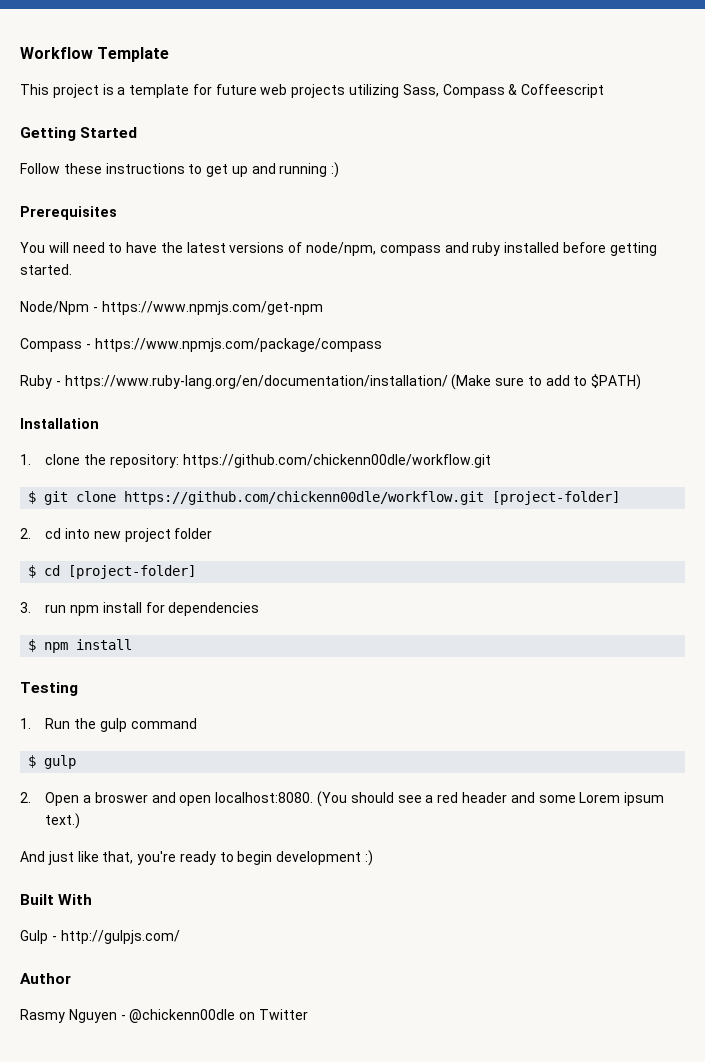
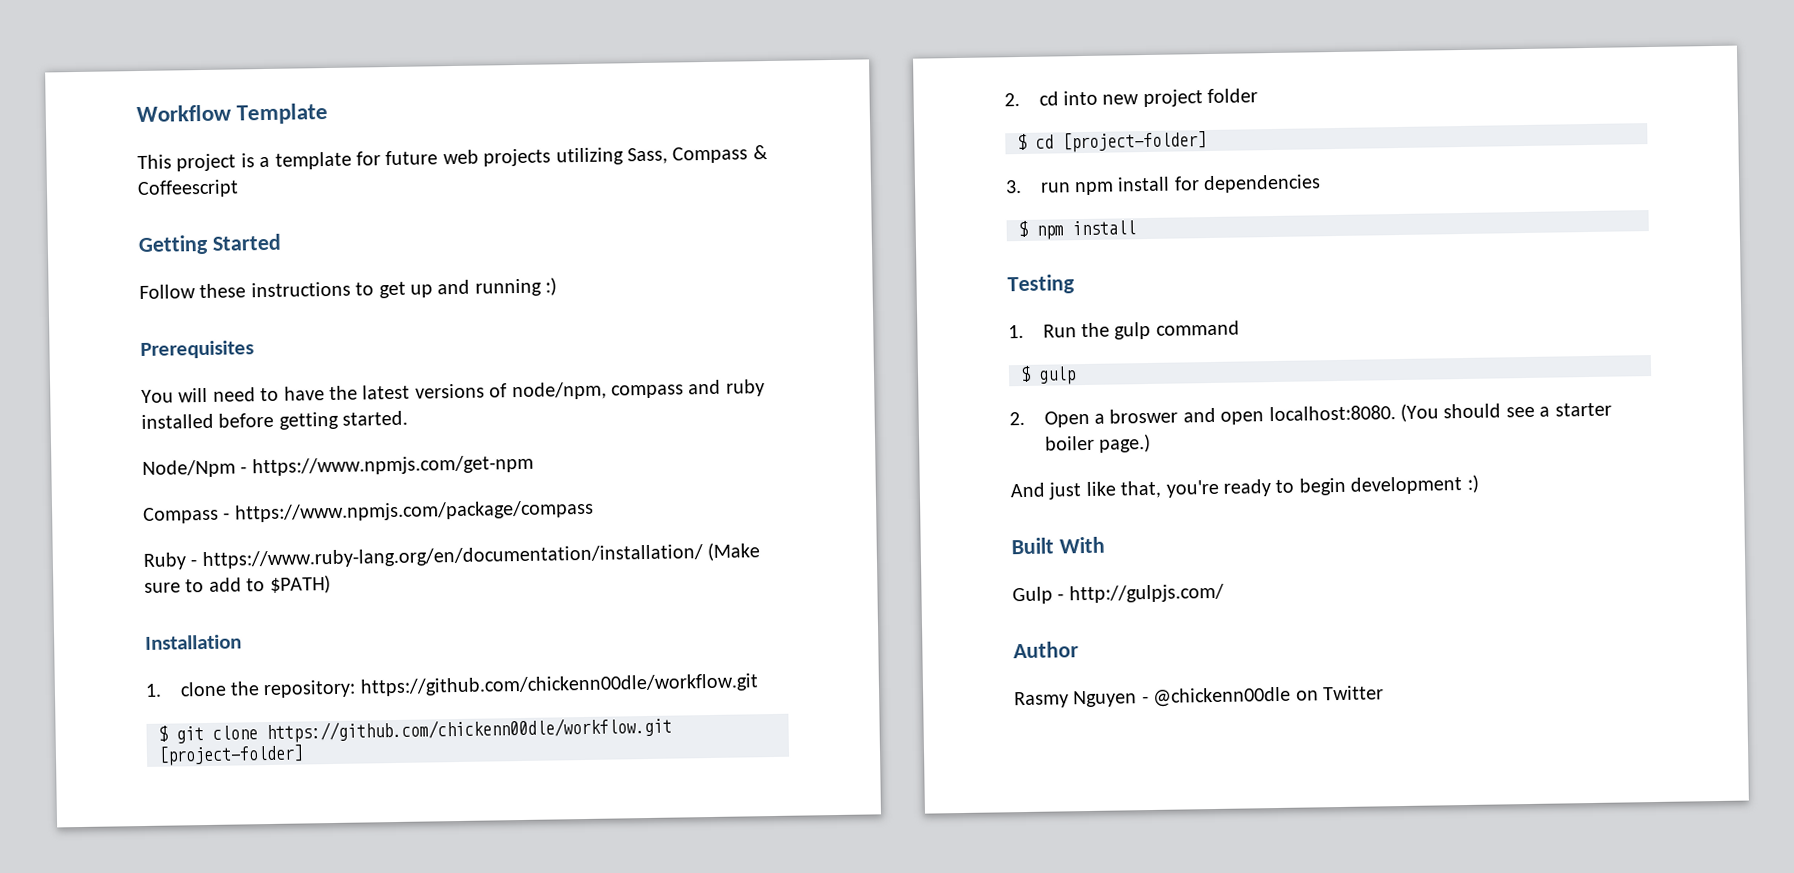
[437,792,665,806] [45,813,81,829] red header and some Lorem ipsum text.) -> [1554,402,1612,417] [1044,433,1151,453] starter boiler page.)

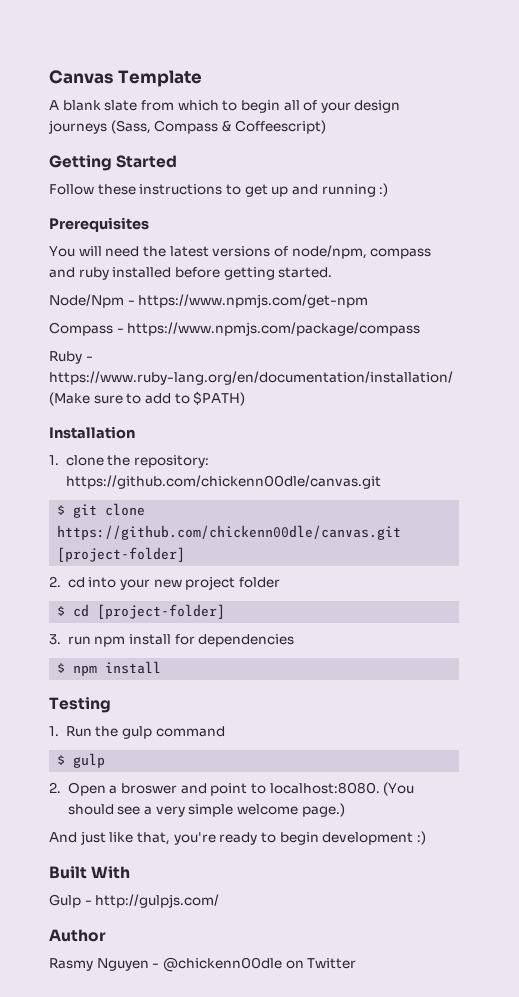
[136,104,232,123] Workflow -> [49,70,113,84] Canvas
[137,147,668,172] This project is a template for future web projects utilizing Sass, -> [49,100,401,113] [48,120,151,134] A blank slate from which to begin all of your design journeys (Sass,
[137,179,239,199] Coffeescript -> [234,120,326,134] Coffeescript)
[260,386,325,402] to have -> (140, 251) none
[359,673,759,697] https://github.com/chickenn00dle/workflow.git -> [65,475,381,489] https://github.com/chickenn00dle/canvas.git
[266,716,672,744] https://github.com/chickenn00dle/workflow.git -> [57,525,402,540] https://github.com/chickenn00dle/canvas.git
(1098, 98) none -> [120,579,151,590] your
[1220,411,1265,425] open -> [210,783,266,796] point to
[1554,402,1612,417] [1044,435,1095,451] starter boiler -> [155,804,298,817] very simple welcome

